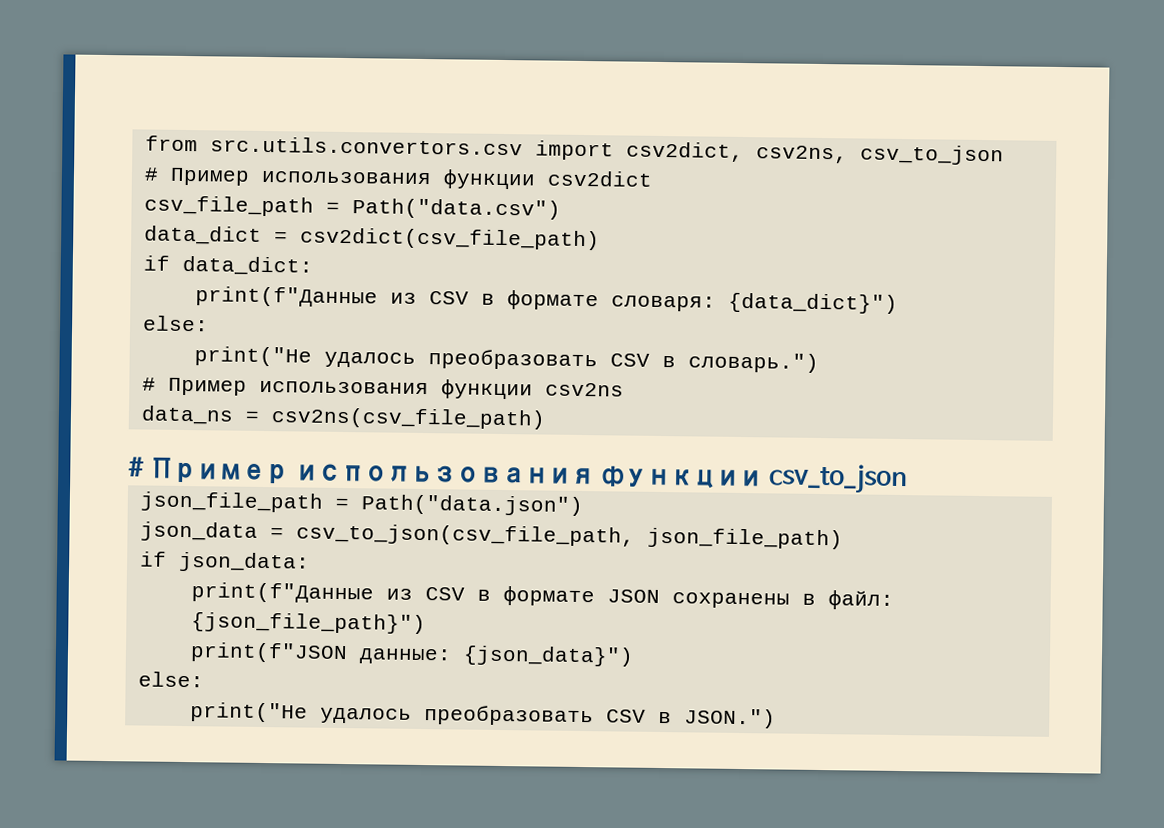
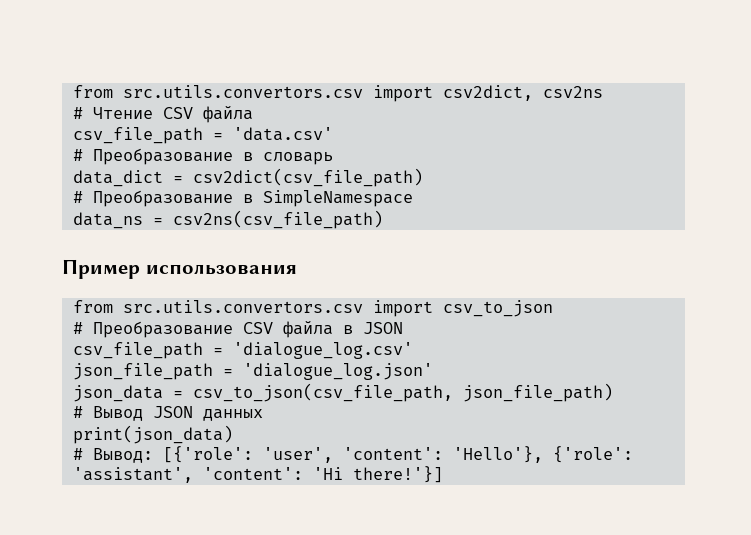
[755,144,1004,166] [143,167,653,190] [143,195,561,220] [143,225,600,251] [142,255,313,276] [194,286,898,314] [142,315,209,332] [193,346,819,373] [141,377,624,400] csv2ns, csv_to_json // # Пример использования функции csv2dict // csv_file_path = Path("data.csv") // data_dict = csv2dict(csv_file_path) // if data_dict: // print(f"Данные из CSV в формате словаря: {data_dict}") // else: // print("Не удалось преобразовать CSV в словарь.") // # Пример использования функции csv2ns -> [542,86,603,98] [72,106,253,123] [72,127,333,144] [72,148,333,165] [72,168,423,187] [72,190,413,207] csv2ns // # Чтение CSV файла // csv_file_path = 'data.csv' // # Преобразование в словарь // data_dict = csv2dict(csv_file_path) // # Преобразование в SimpleNamespace
[128,456,908,495] # Пример использования функции csv_to_json -> [62,259,297,279] [72,300,553,317] [72,321,403,338] [72,342,413,359] Пример использования // from src.utils.convertors.csv import csv_to_json // # Преобразование CSV файла в JSON // csv_file_path = 'dialogue_log.csv'
[360,494,583,517] Path("data.json") -> [242,363,433,380] 'dialogue_log.json'
[139,551,310,573] [190,582,894,610] [190,612,426,635] [189,642,634,667] [137,671,204,688] [189,702,776,729] if json_data: // print(f"Данные из CSV в формате JSON сохранены в файл: {json_file_path}") // print(f"JSON данные: {json_data}") // else: // print("Не удалось преобразовать CSV в JSON.") -> [72,406,263,421] [72,425,233,444] [72,446,633,463] [72,466,443,483] # Вывод JSON данных // print(json_data) // # Вывод: [{'role': 'user', 'content': 'Hello'}, {'role': 'assistant', 'content': 'Hi there!'}]

